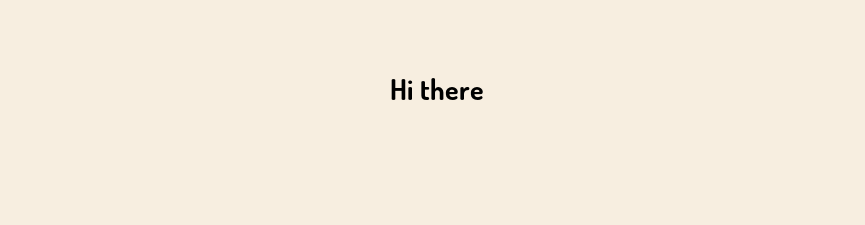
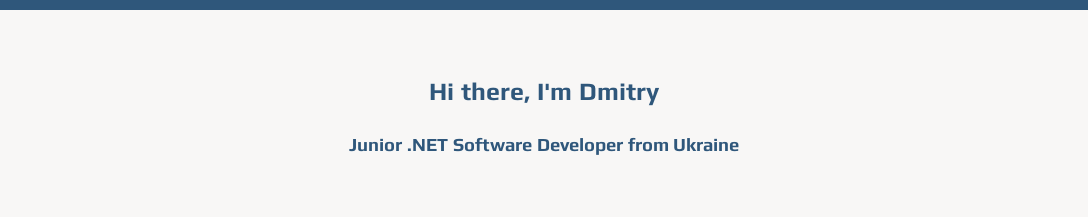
[420,78,485,100] there -> [461,82,660,106] [348,137,740,155] there, I'm Dmitry // Junior .NET Software Developer from Ukraine

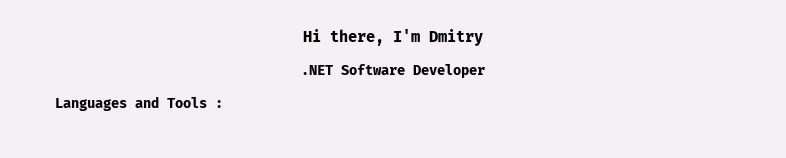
[348,138,403,152] Junior -> (483, 37) none
[627,137,740,152] from Ukraine -> [55,96,223,111] // Languages and Tools :

